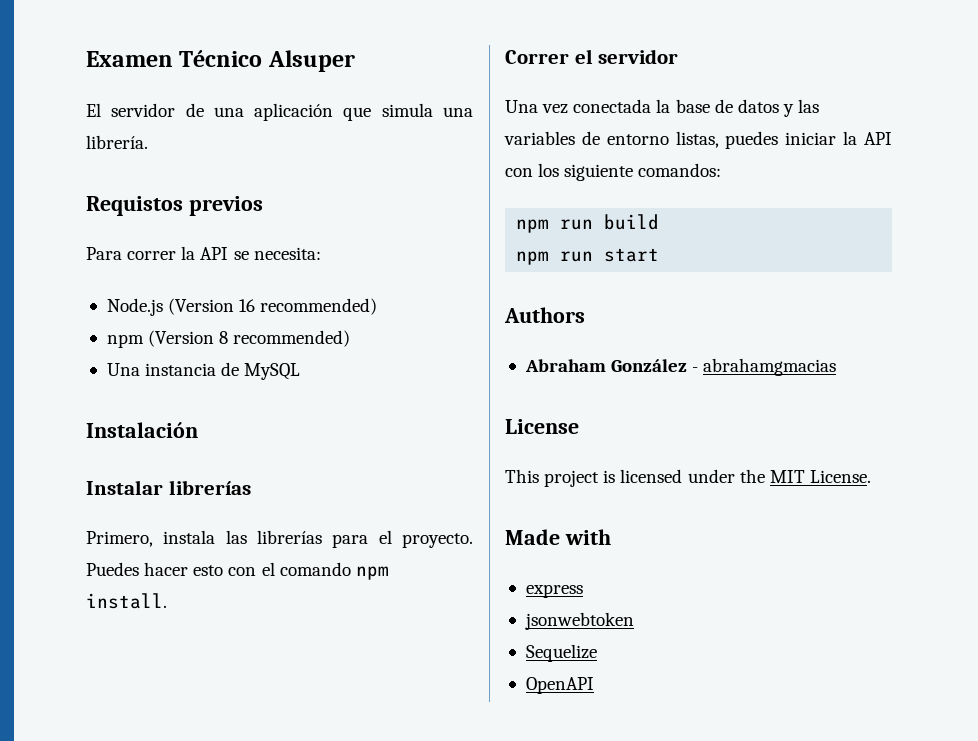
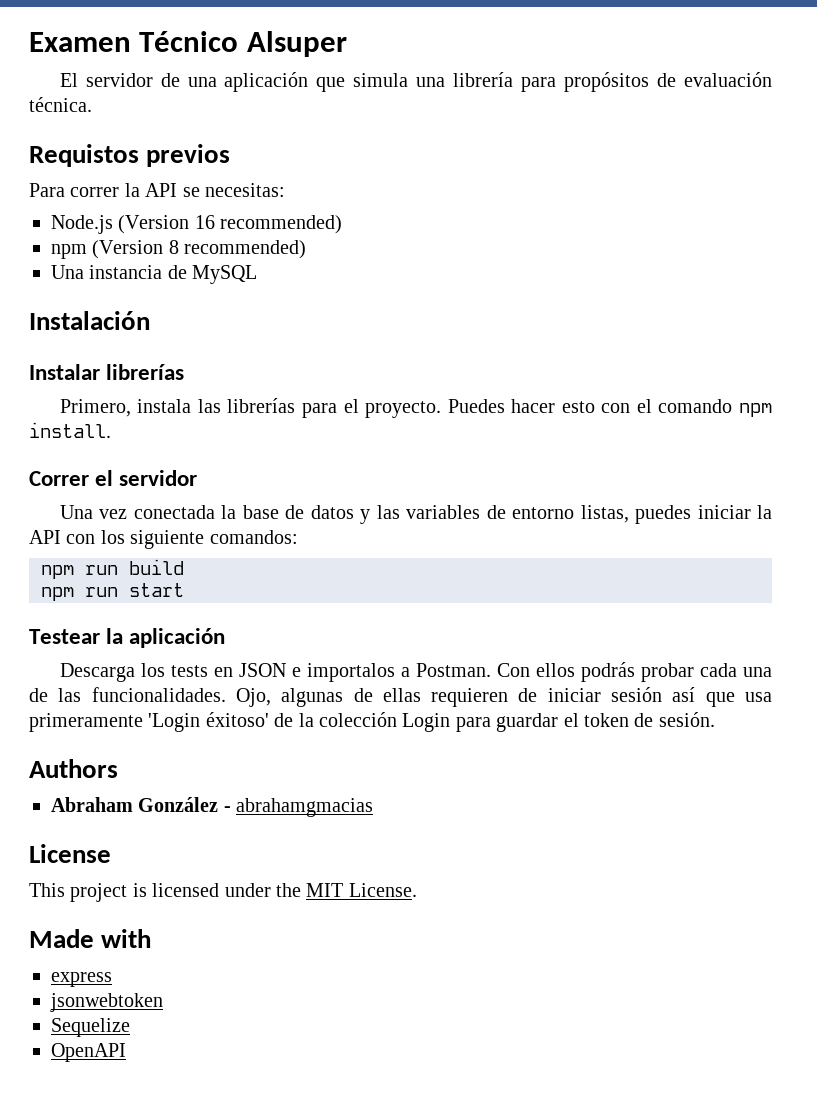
[86,135,148,149] librería. -> [453,72,772,92] [29,97,92,112] librería para propósitos de evaluación técnica.
[253,247,321,260] necesita: -> [205,183,285,197] necesitas:
(660, 255) none -> [29,628,226,648] [59,662,772,682] [29,687,772,707] [29,712,715,732] // Testear la aplicación // Descarga los tests en JSON e importalos a Postman. Con ellos podrás probar cada una de las funcionalidades. Ojo, algunas de ellas requieren de iniciar sesión así que usa primeramente 'Login éxitoso' de la colección Login para guardar el token de sesión.

